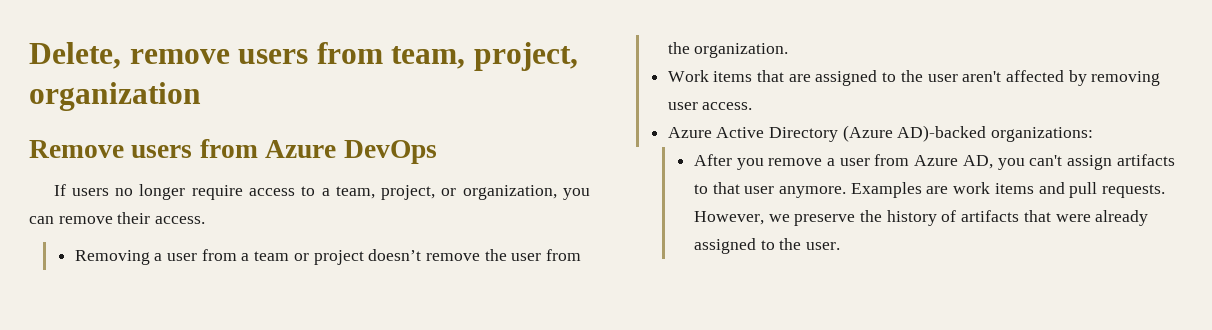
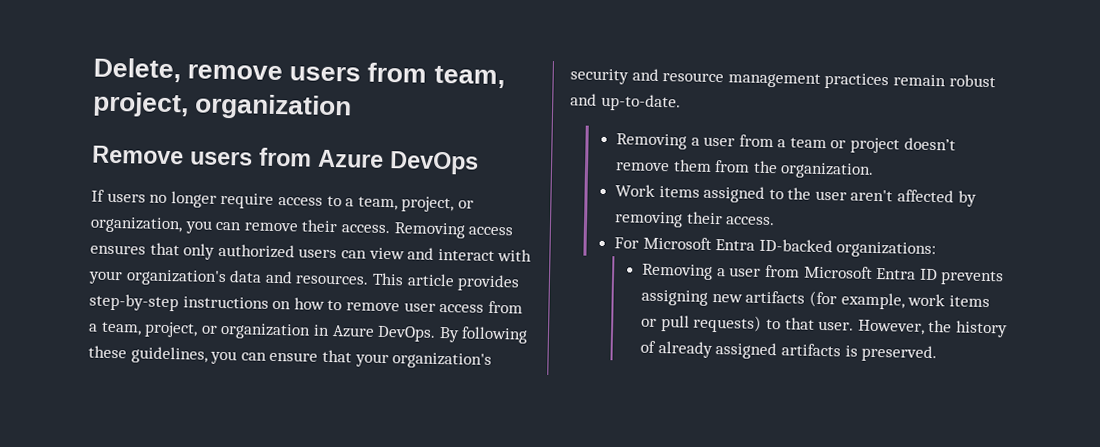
(206, 220) none -> [393,222,514,239] [90,242,533,262] [88,269,521,292] [89,293,523,314] [88,321,529,344] [88,345,493,369] [570,68,996,90] [570,93,681,112] Removing access ensures that only authorized users can view and interact with your organization's data and resources. This article provides step-by-step instructions on how to remove user access from a team, project, or organization in Azure DevOps. By following these guidelines, you can ensure that your organization's security and resource management practices remain robust and up-to-date.
[484,249,542,261] the user -> [672,159,712,172] them
[756,70,811,82] that are -> (700, 191) none
[667,102,753,110] [667,125,1094,142] [693,154,1175,170] [693,182,1166,198] [693,210,1149,226] [693,238,840,254] user access. // Azure Active Directory (Azure AD)-backed organizations: // After you remove a user from Azure AD, you can't assign artifacts to that user anymore. Examples are work items and pull requests. However, we preserve the history of artifacts that were already assigned to the user. -> [686,211,776,226] [613,236,937,259] [642,263,1005,286] [641,289,990,310] [641,314,1008,338] [640,340,938,363] their access. // For Microsoft Entra ID-backed organizations: // Removing a user from Microsoft Entra ID prevents assigning new artifacts (for example, work items or pull requests) to that user. However, the history of already assigned artifacts is preserved.

